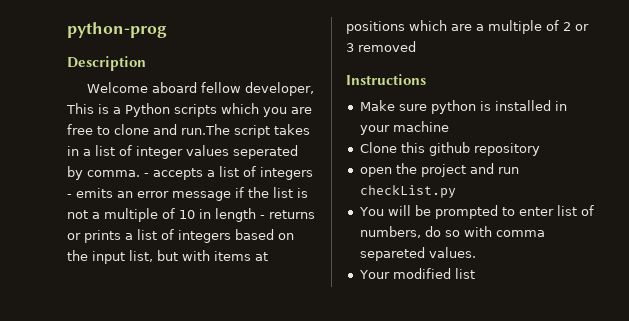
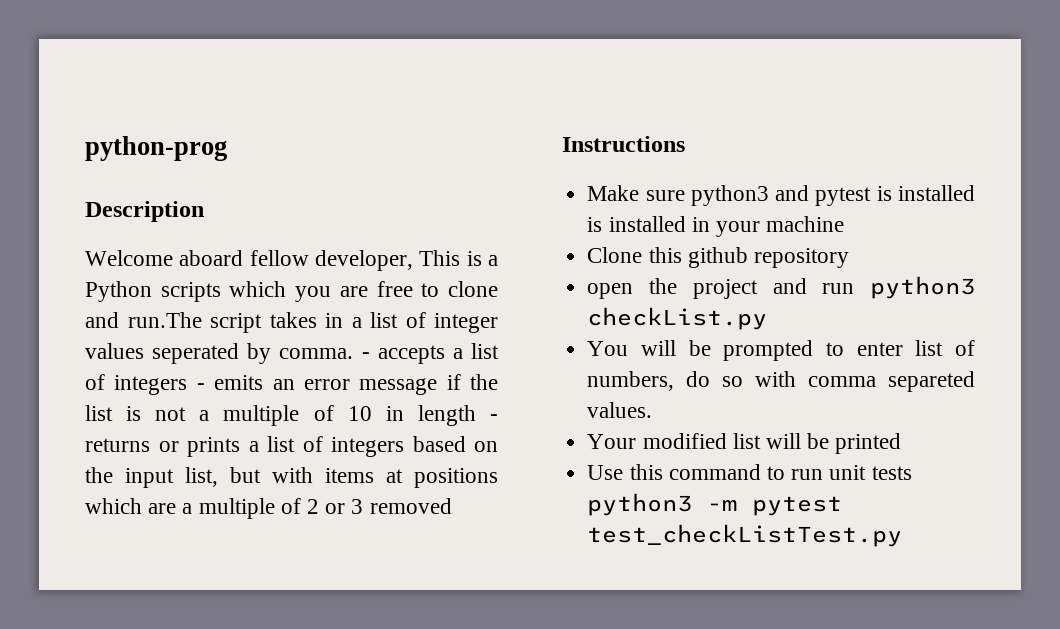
[430,100,476,114] python -> [690,185,975,206] python3 and pytest is installed
(519, 170) none -> [870,276,975,299] python3
(475, 273) none -> [765,433,902,454] [587,464,912,480] [587,493,843,516] [587,524,903,547] will be printed // Use this command to run unit tests python3 -m pytest test_checkListTest.py

